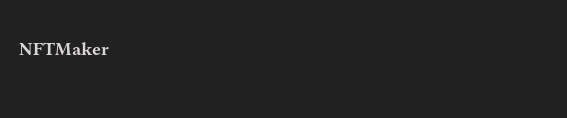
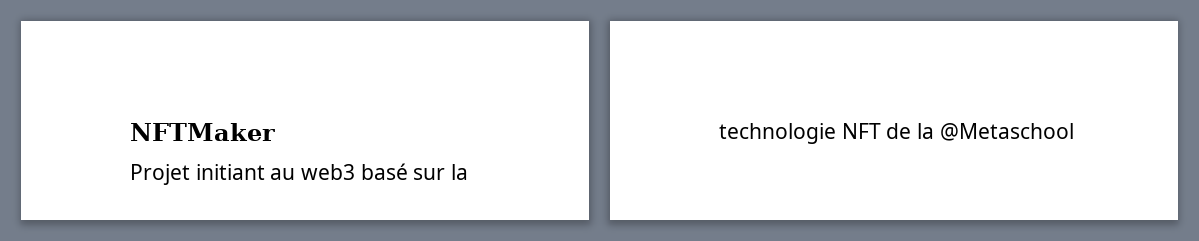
(109, 49) none -> [130,163,469,185] [719,123,1074,144] // Projet initiant au web3 basé sur la technologie NFT de la @Metaschool

